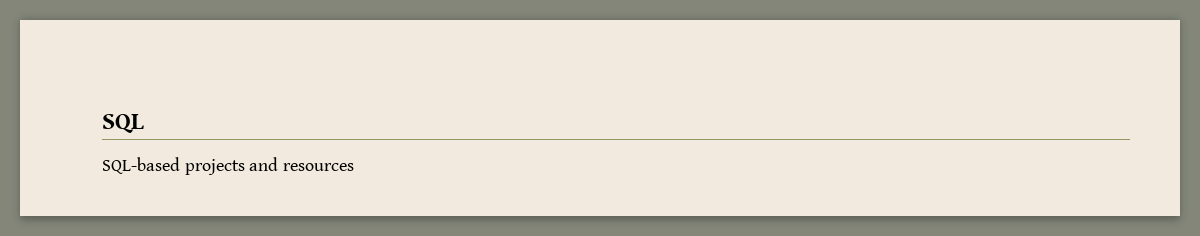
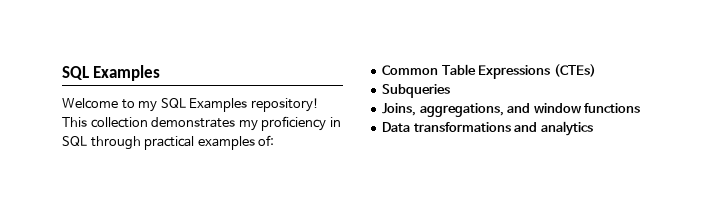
[102,114,144,133] [102,157,355,175] SQL // SQL-based projects and resources -> [62,65,161,81] [62,98,319,112] [62,116,341,131] [62,135,275,150] [382,64,596,79] [382,84,451,98] [382,103,641,117] [382,121,593,136] SQL Examples // Welcome to my SQL Examples repository! This collection demonstrates my proficiency in SQL through practical examples of: // Common Table Expressions (CTEs) // Subqueries // Joins, aggregations, and window functions // Data transformations and analytics

